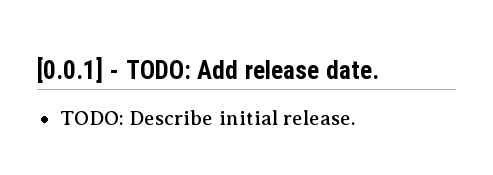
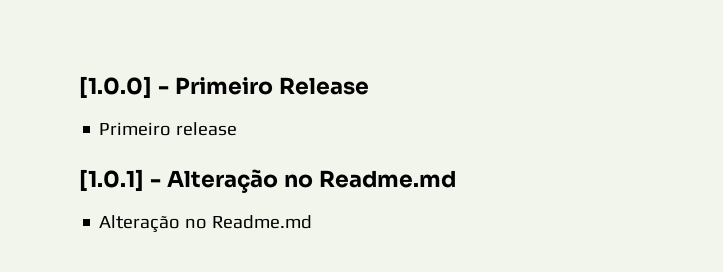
[37,57,379,83] [59,110,356,125] [0.0.1] - TODO: Add release date. // TODO: Describe initial release. -> [79,76,369,99] [99,122,238,136] [79,169,456,193] [99,215,313,233] [1.0.0] - Primeiro Release // Primeiro release // [1.0.1] - Alteração no Readme.md // Alteração no Readme.md

